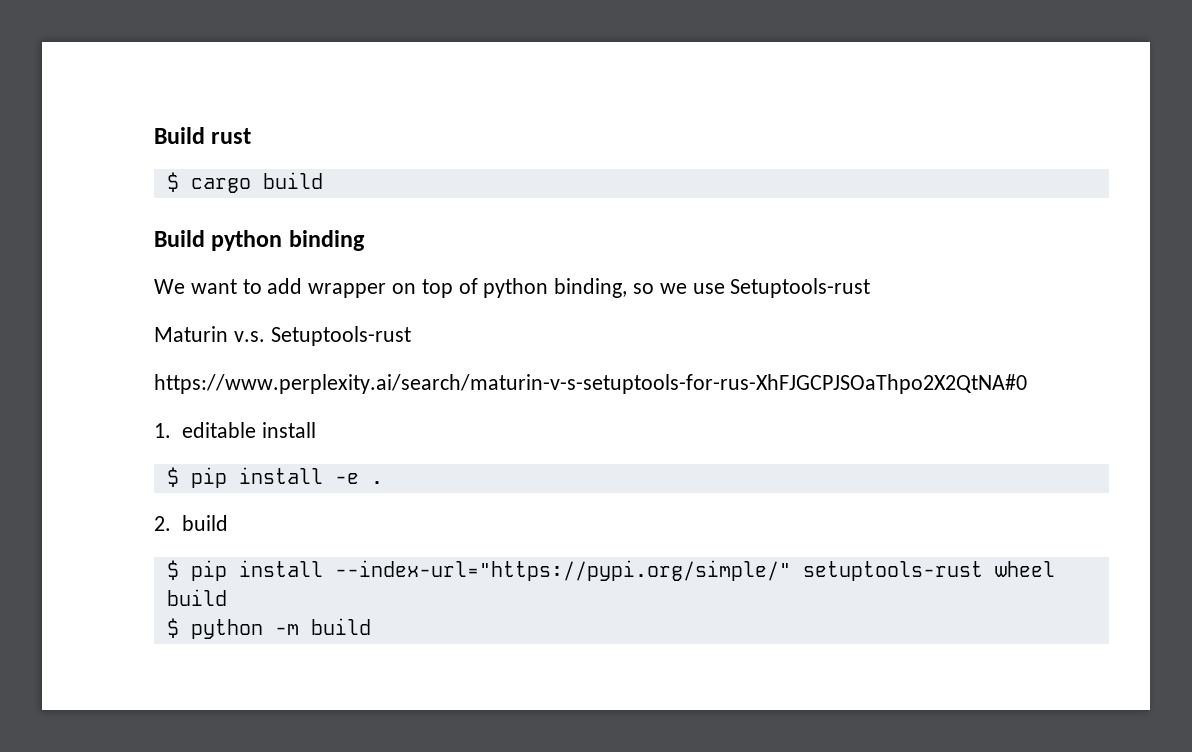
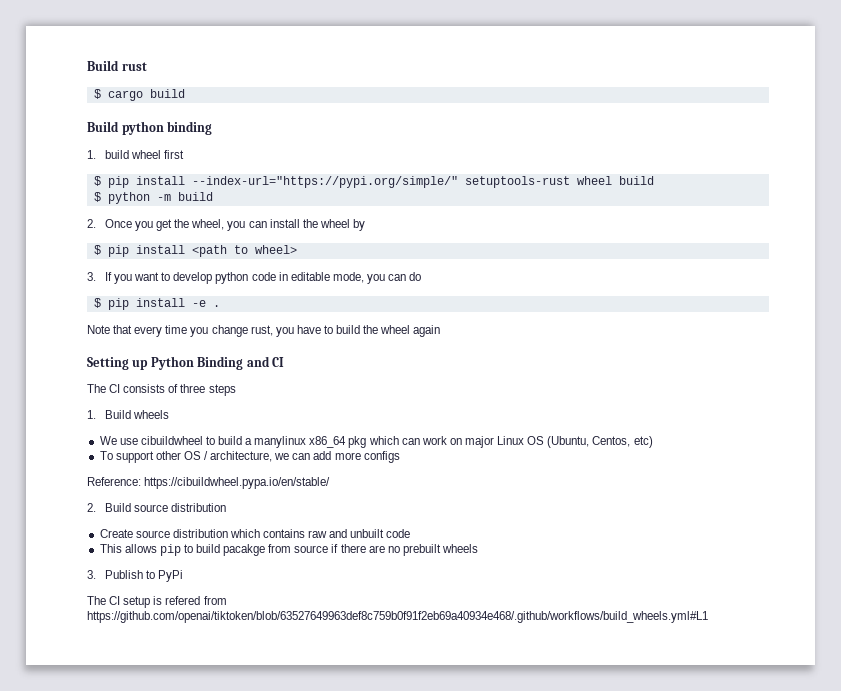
[154,278,871,298] [154,326,411,346] [154,374,1027,394] [154,422,316,438] [166,467,383,488] [154,515,228,531] We want to add wrapper on top of python binding, so we use Setuptools-rust // Maturin v.s. Setuptools-rust // https://www.perplexity.ai/search/maturin-v-s-setuptools-for-rus-XhFJGCPJSOaThpo2X2QtNA#0 // 1. editable install // $ pip install -e . // 2. build -> [87,150,185,159] 1. build wheel first
(371, 626) none -> [87,219,365,231] [93,245,297,257] [87,272,422,284] [93,298,220,310] [87,325,441,337] [87,356,284,370] [87,384,236,396] [87,410,169,419] [99,436,653,448] [99,451,400,463] [87,477,331,489] [87,503,227,512] [99,529,411,538] [99,544,479,556] [87,570,184,582] [87,596,227,608] [87,611,708,623] // 2. Once you get the wheel, you can install the wheel by // $ pip install <path to wheel> // 3. If you want to develop python code in editable mode, you can do // $ pip install -e . // Note that every time you change rust, you have to build the wheel again // Setting up Python Binding and CI // The CI consists of three steps // 1. Build wheels // We use cibuildwheel to build a manylinux x86_64 pkg which can work on major Linux OS (Ubuntu, Centos, etc) // To support other OS / architecture, we can add more configs // Reference: https://cibuildwheel.pypa.io/en/stable/ // 2. Build source distribution // Create source distribution which contains raw and unbuilt code // This allows pip to build pacakge from source if there are no prebuilt wheels // 3. Publish to PyPi // The CI setup is refered from https://github.com/openai/tiktoken/blob/63527649963def8c759b0f91f2eb69a40934e468/.github/workflows/build_wheels.yml#L1

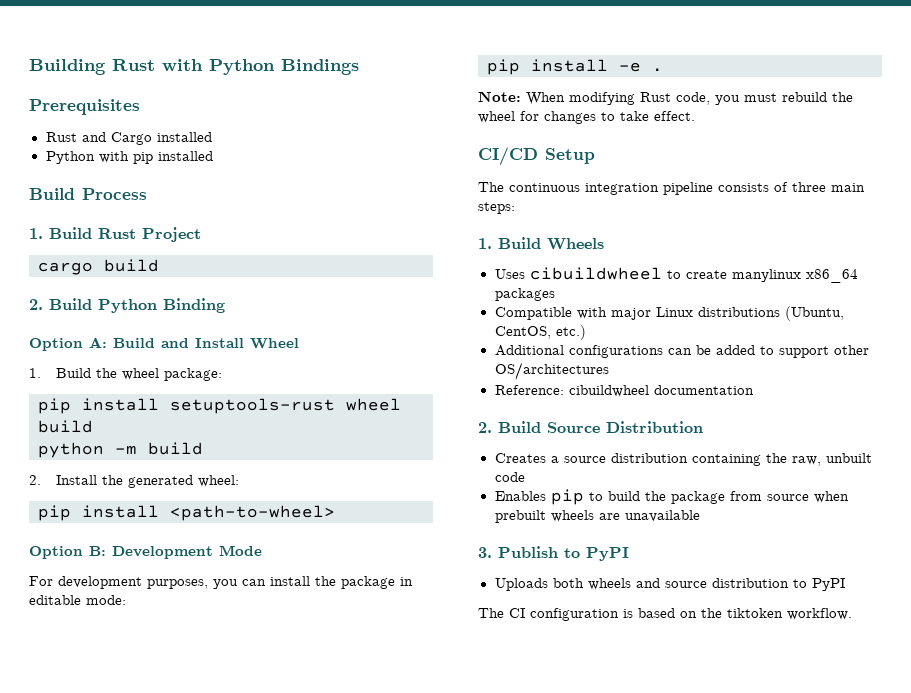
[87,60,147,71] [93,89,185,101] [87,121,213,135] [87,150,185,159] [93,176,458,188] Build rust // $ cargo build // Build python binding // 1. build wheel first // $ pip install --index-url="https://pypi.org/simple/" -> [29,59,359,75] [29,99,140,115] [45,132,212,145] [45,151,213,164] [29,188,147,200] [29,227,201,242] [38,259,159,275] [29,298,225,313] [29,337,299,351] [29,368,223,381] [38,398,159,414] Building Rust with Python Bindings // Prerequisites // Rust and Cargo installed // Python with pip installed // Build Process // 1. Build Rust Project // cargo build // 2. Build Python Binding // Option A: Build and Install Wheel // 1. Build the wheel package: // pip install
[93,192,101,202] $ -> (93, 426) none
[104,219,365,231] [93,245,297,257] [87,272,422,284] [93,298,220,310] [87,325,441,337] [87,356,284,370] [87,384,236,396] [87,410,169,419] [99,436,653,448] [99,451,400,463] [87,477,331,489] [87,503,227,512] [99,529,411,538] [99,544,479,556] [87,570,184,582] [87,596,227,608] [87,611,708,623] Once you get the wheel, you can install the wheel by // $ pip install <path to wheel> // 3. If you want to develop python code in editable mode, you can do // $ pip install -e . // Note that every time you change rust, you have to build the wheel again // Setting up Python Binding and CI // The CI consists of three steps // 1. Build wheels // We use cibuildwheel to build a manylinux x86_64 pkg which can work on major Linux OS (Ubuntu, Centos, etc) // To support other OS / architecture, we can add more configs // Reference: https://cibuildwheel.pypa.io/en/stable/ // 2. Build source distribution // Create source distribution which contains raw and unbuilt code // This allows pip to build pacakge from source if there are no prebuilt wheels // 3. Publish to PyPi // The CI setup is refered from https://github.com/openai/tiktoken/blob/63527649963def8c759b0f91f2eb69a40934e468/.github/workflows/build_wheels.yml#L1 -> [56,475,240,488] [38,505,335,521] [29,545,262,559] [29,576,413,589] [29,595,126,605] [487,59,663,75] [478,91,853,105] [478,111,695,124] [478,147,595,166] [478,182,865,195] [478,202,515,214] [478,237,604,250] [494,267,858,283] [494,288,555,301] [494,306,844,321] [494,325,586,340] [494,345,869,358] [494,362,609,380] [494,385,754,397] [478,421,703,433] [494,453,872,466] [494,472,525,482] [494,489,849,505] [494,510,700,523] [478,546,629,561] [494,578,845,591] [478,608,852,621] Install the generated wheel: // pip install <path-to-wheel> // Option B: Development Mode // For development purposes, you can install the package in editable mode: // pip install -e . // Note: When modifying Rust code, you must rebuild the wheel for changes to take effect. // CI/CD Setup // The continuous integration pipeline consists of three main steps: // 1. Build Wheels // Uses cibuildwheel to create manylinux x86_64 packages // Compatible with major Linux distributions (Ubuntu, CentOS, etc.) // Additional configurations can be added to support other OS/architectures // Reference: cibuildwheel documentation // 2. Build Source Distribution // Creates a source distribution containing the raw, unbuilt code // Enables pip to build the package from source when prebuilt wheels are unavailable // 3. Publish to PyPI // Uploads both wheels and source distribution to PyPI // The CI configuration is based on the tiktoken workflow.

